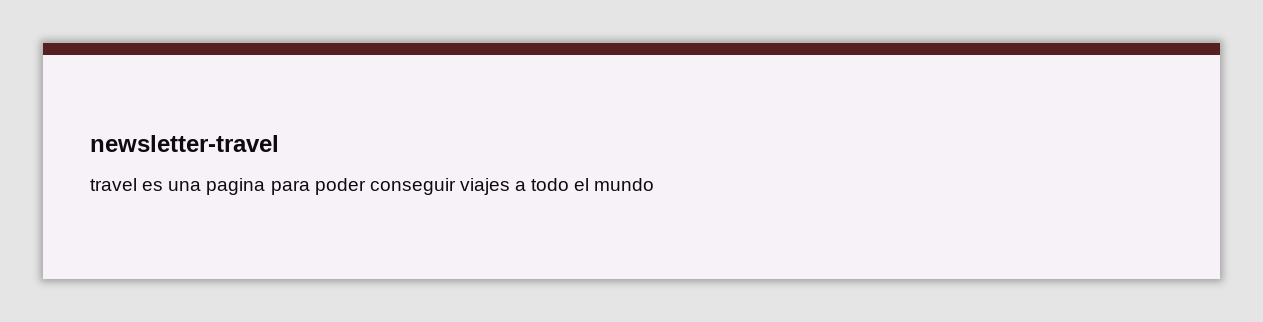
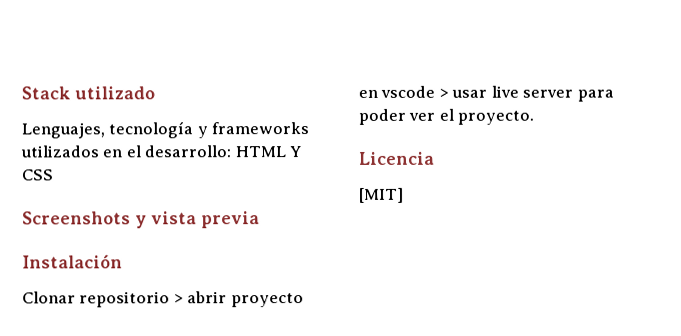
[90,135,279,152] [90,178,655,195] newsletter-travel // travel es una pagina para poder conseguir viajes a todo el mundo -> [21,86,155,100] [21,121,310,139] [20,145,302,158] [22,169,54,181] [22,211,260,229] [22,254,123,269] [22,291,304,308] [358,85,614,102] [358,108,535,125] [358,151,434,165] [359,187,404,203] Stack utilizado // Lenguajes, tecnología y frameworks utilizados en el desarrollo: HTML Y CSS // Screenshots y vista previa // Instalación // Clonar repositorio > abrir proyecto en vscode > usar live server para poder ver el proyecto. // Licencia // [MIT]

